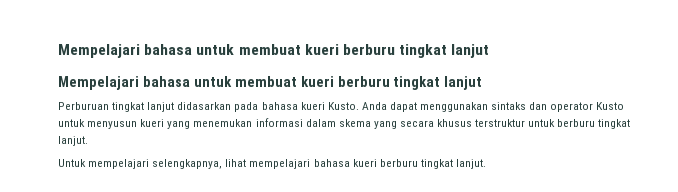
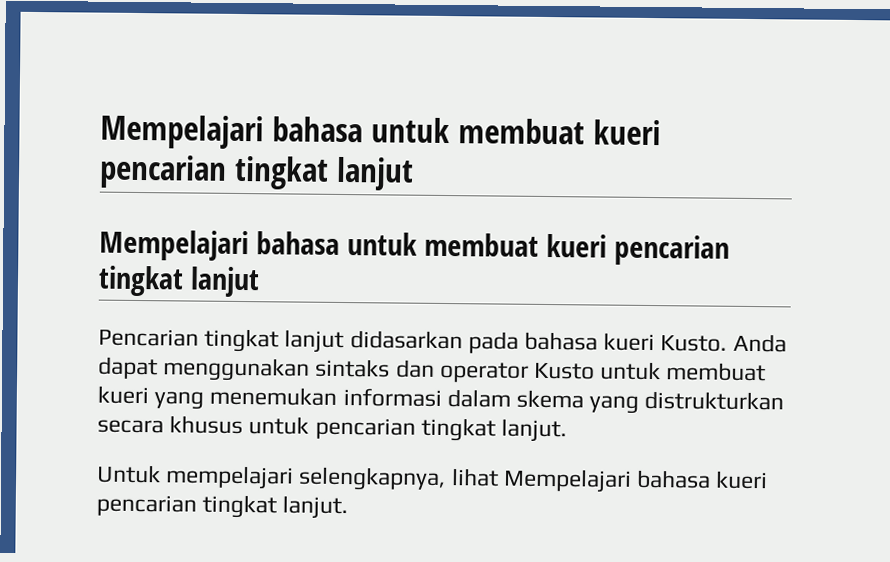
[58,44,395,58] Mempelajari bahasa untuk membuat kueri berburu -> [100,114,661,150] [99,154,227,189] Mempelajari bahasa untuk membuat kueri pencarian
[337,76,483,90] [58,102,109,110] berburu tingkat lanjut // Perburuan -> [613,234,730,266] [98,265,260,298] [98,328,199,347] pencarian tingkat lanjut // Pencarian
[87,121,138,129] menyusun -> [666,362,767,382] membuat
(397, 125) none -> [644,390,785,411] distrukturkan
[475,119,596,127] terstruktur untuk berburu -> [248,416,416,440] untuk pencarian
[249,159,418,169] mempelajari bahasa kueri berburu -> [502,468,769,493] [96,494,197,517] Mempelajari bahasa kueri pencarian

